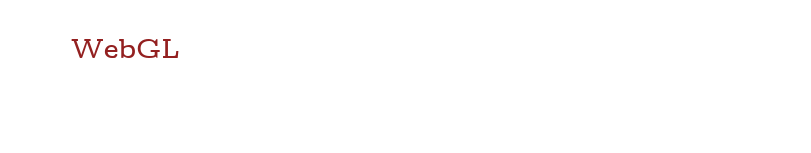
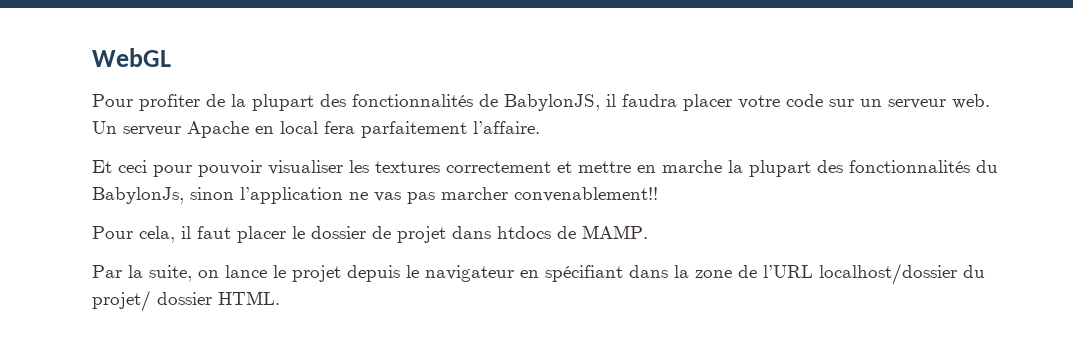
(180, 48) none -> [92,94,990,111] [92,121,540,138] [92,160,998,177] [92,187,658,204] [92,225,648,243] [92,263,985,285] [92,290,280,312] // Pour profiter de la plupart des fonctionnalités de BabylonJS, il faudra placer votre code sur un serveur web. Un serveur Apache en local fera parfaitement l’affaire. // Et ceci pour pouvoir visualiser les textures correctement et mettre en marche la plupart des fonctionnalités du BabylonJs, sinon l’application ne vas pas marcher convenablement!! // Pour cela, il faut placer le dossier de projet dans htdocs de MAMP. // Par la suite, on lance le projet depuis le navigateur en spécifiant dans la zone de l’URL localhost/dossier du projet/ dossier HTML.

